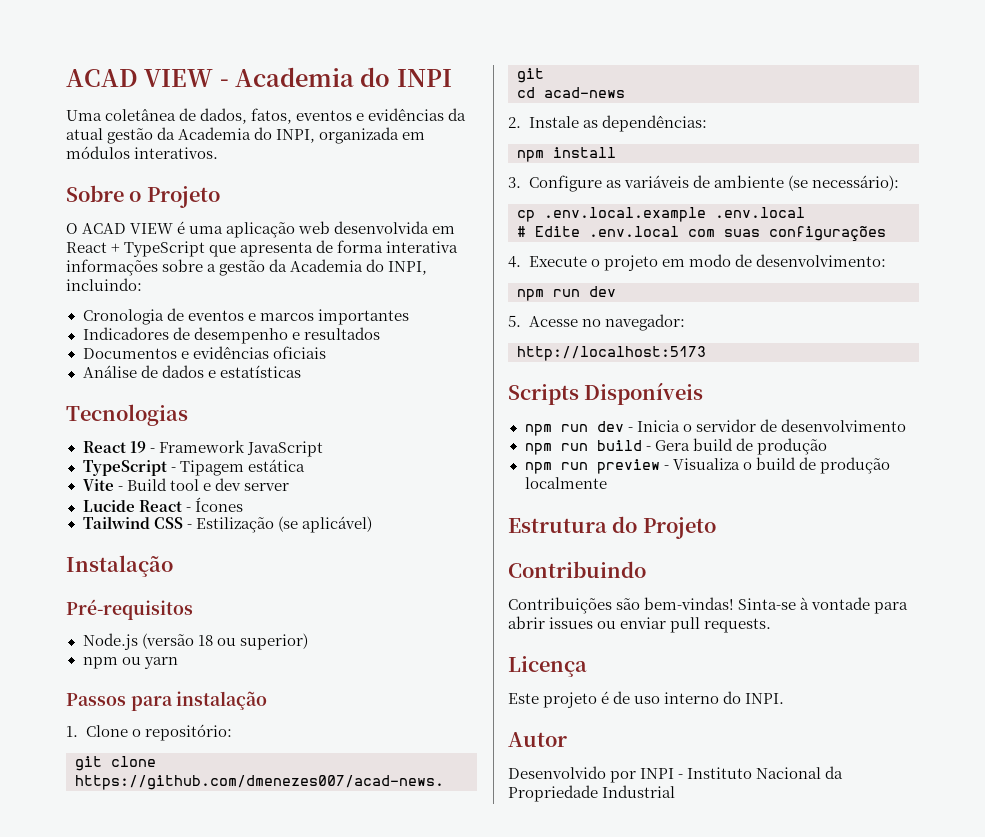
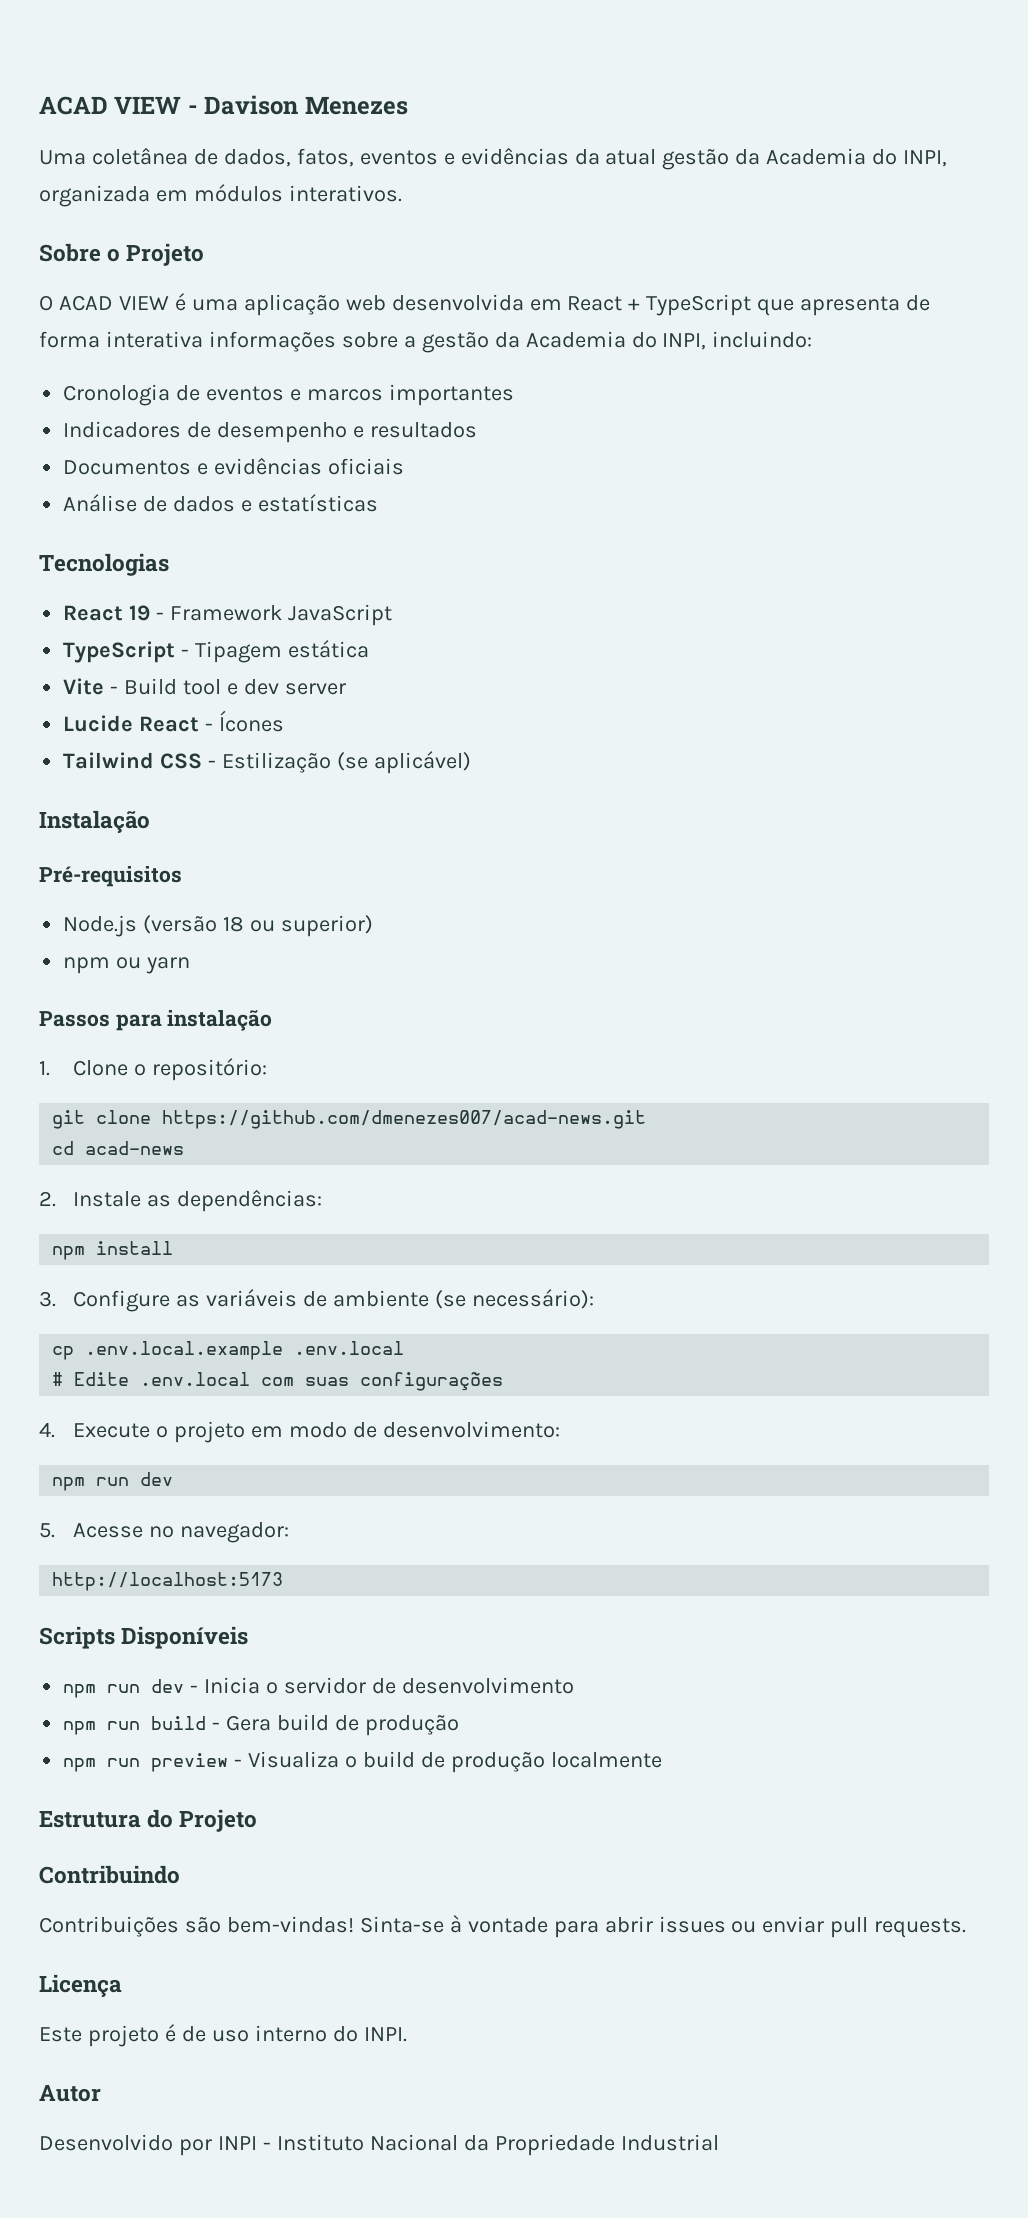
[235,67,452,87] Academia do INPI -> [204,95,408,115] Davison Menezes

